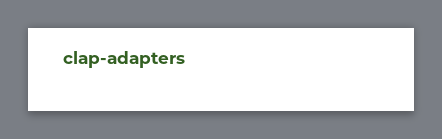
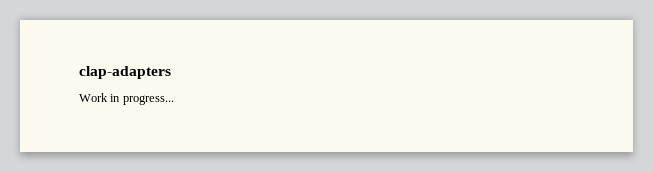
(185, 59) none -> [79,93,174,105] // Work in progress...

